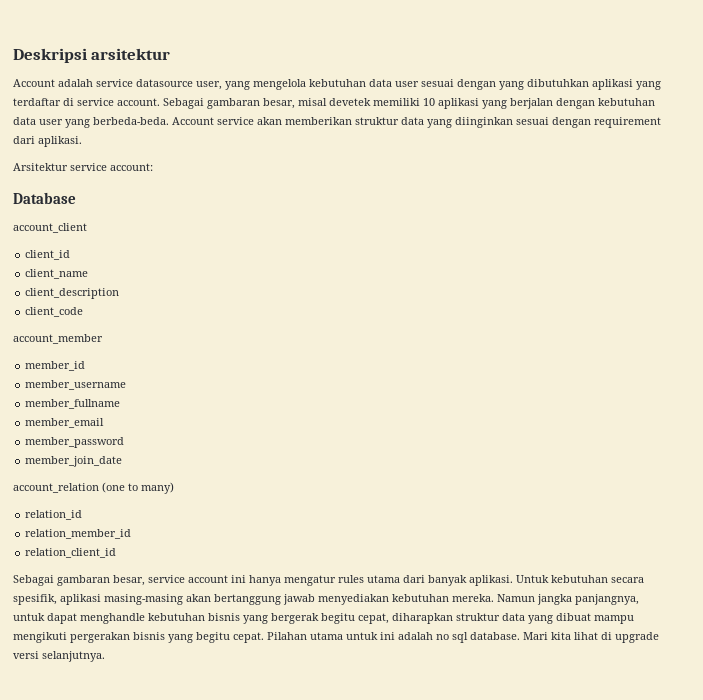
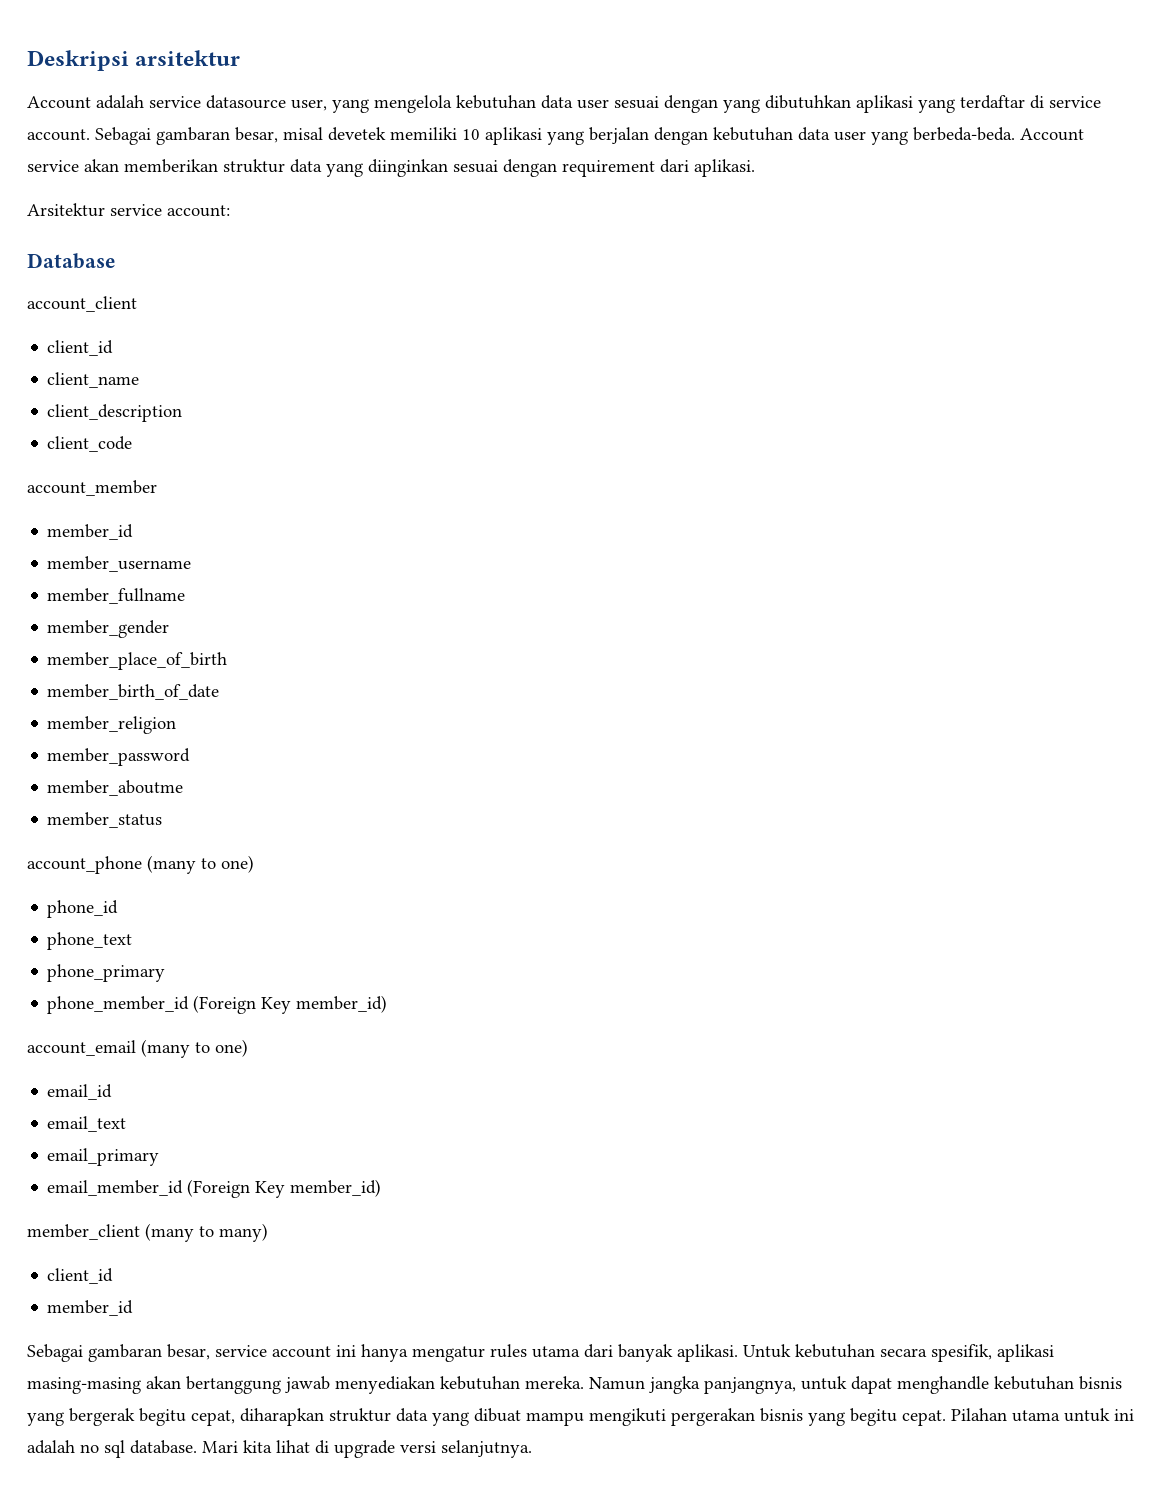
[25,418,105,428] [25,437,125,448] [25,456,123,467] [13,482,125,493] member_email // member_password // member_join_date // account_relation (one -> [47,620,170,638] [47,652,228,670] [47,684,220,700] [47,716,177,734] [47,748,191,766] [47,780,184,796] [47,812,163,828] [27,855,254,874] [47,900,119,918] [47,932,133,950] [47,964,166,982] [47,995,388,1014] [27,1039,248,1058] [47,1084,113,1100] [47,1116,127,1132] [47,1148,160,1166] [47,1179,382,1198] [27,1223,194,1242] member_gender // member_place_of_birth // member_birth_of_date // member_religion // member_password // member_aboutme // member_status // account_phone (many to one) // phone_id // phone_text // phone_primary // phone_member_id (Foreign Key member_id) // account_email (many to one) // email_id // email_text // email_primary // email_member_id (Foreign Key member_id) // member_client (many
[25,510,83,520] [25,529,132,539] [25,548,117,558] relation_id // relation_member_id // relation_client_id -> [47,1268,114,1284] [47,1300,134,1316] client_id // member_id

